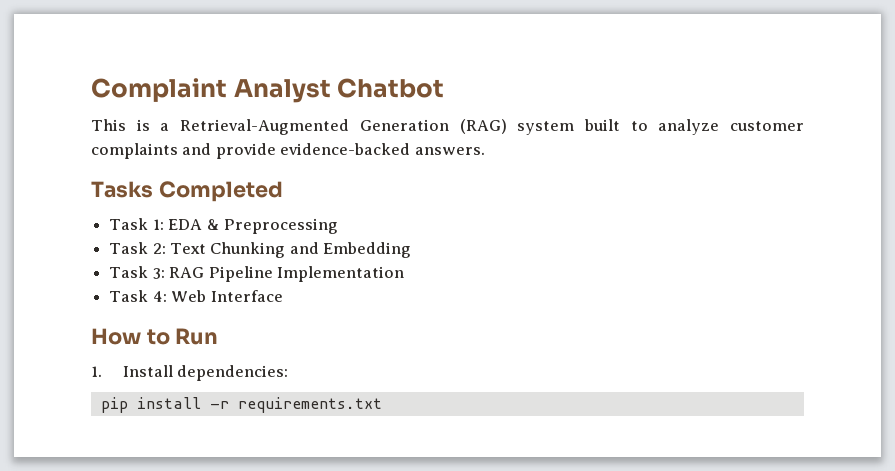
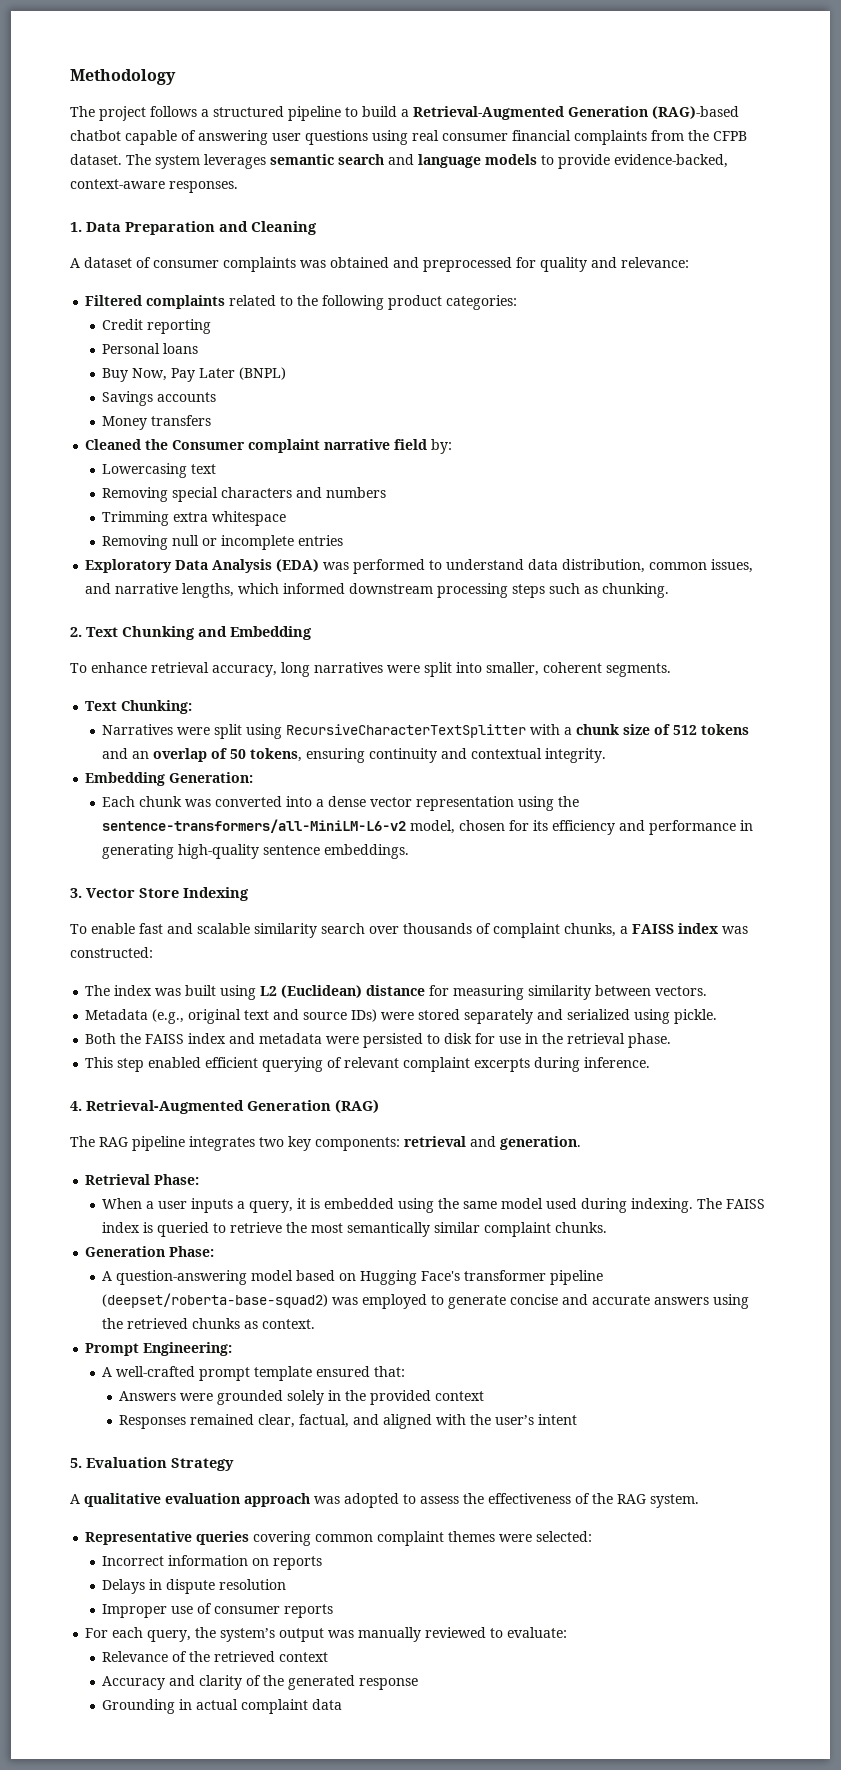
[91,78,445,103] [91,119,805,135] [91,143,485,159] [91,181,283,202] [109,218,338,234] [109,242,412,258] [109,266,404,282] [109,290,283,302] [91,328,219,345] [91,365,289,381] [100,397,382,413] Complaint Analyst Chatbot // This is a Retrieval-Augmented Generation (RAG) system built to analyze customer complaints and provide evidence-backed answers. // Tasks Completed // Task 1: EDA & Preprocessing // Task 2: Text Chunking and Embedding // Task 3: RAG Pipeline Implementation // Task 4: Web Interface // How to Run // 1. Install dependencies: // pip install -r requirements.txt -> [70,69,176,85] [70,106,739,121] [70,130,747,145] [70,154,728,169] [70,179,238,193] [70,221,317,235] [70,257,689,272] [85,295,518,310] [102,319,212,334] [102,343,199,354] [102,367,287,382] [102,391,217,406] [102,415,212,430] [85,439,453,454] [102,463,217,478] [102,487,387,502] [102,511,287,526] [102,535,344,550] [85,559,754,574] [85,583,670,598] [70,626,312,640] [70,662,671,677] [85,700,193,714] [102,724,750,739] [102,748,607,763] [85,772,254,786] [102,796,580,811] [102,819,754,835] [102,844,410,859] [70,887,249,901] [70,923,748,938] [70,947,153,958] [85,985,708,1000] [85,1009,718,1024] [85,1033,672,1048] [85,1057,651,1072] [70,1099,379,1114] [70,1136,581,1151] [85,1174,200,1185] [102,1198,766,1213] [102,1222,608,1237] [85,1246,215,1257] [102,1270,604,1285] [102,1293,750,1309] [102,1318,316,1329] [85,1342,233,1356] [102,1366,406,1381] [119,1390,485,1405] [119,1414,578,1429] [70,1457,234,1471] [70,1493,699,1508] [85,1531,593,1546] [102,1555,323,1570] [102,1579,287,1594] [102,1603,334,1618] [85,1627,568,1642] [102,1651,329,1662] [102,1675,419,1690] [102,1699,343,1714] Methodology // The project follows a structured pipeline to build a Retrieval-Augmented Generation (RAG)-based chatbot capable of answering user questions using real consumer financial complaints from the CFPB dataset. The system leverages semantic search and language models to provide evidence-backed, context-aware responses. // 1. Data Preparation and Cleaning // A dataset of consumer complaints was obtained and preprocessed for quality and relevance: // Filtered complaints related to the following product categories: // Credit reporting // Personal loans // Buy Now, Pay Later (BNPL) // Savings accounts // Money transfers // Cleaned the Consumer complaint narrative field by: // Lowercasing text // Removing special characters and numbers // Trimming extra whitespace // Removing null or incomplete entries // Exploratory Data Analysis (EDA) was performed to understand data distribution, common issues, and narrative lengths, which informed downstream processing steps such as chunking. // 2. Text Chunking and Embedding // To enhance retrieval accuracy, long narratives were split into smaller, coherent segments. // Text Chunking: // Narratives were split using RecursiveCharacterTextSplitter with a chunk size of 512 tokens and an overlap of 50 tokens, ensuring continuity and contextual integrity. // Embedding Generation: // Each chunk was converted into a dense vector representation using the sentence-transformers/all-MiniLM-L6-v2 model, chosen for its efficiency and performance in generating high-quality sentence embeddings. // 3. Vector Store Indexing // To enable fast and scalable similarity search over thousands of complaint chunks, a FAISS index was constructed: // The index was built using L2 (Euclidean) distance for measuring similarity between vectors. // Metadata (e.g., original text and source IDs) were stored separately and serialized using pickle. // Both the FAISS index and metadata were persisted to disk for use in the retrieval phase. // This step enabled efficient querying of relevant complaint excerpts during inference. // 4. Retrieval-Augmented Generation (RAG) // The RAG pipeline integrates two key components: retrieval and generation. // Retrieval Phase: // When a user inputs a query, it is embedded using the same model used during indexing. The FAISS index is queried to retrieve the most semantically similar complaint chunks. // Generation Phase: // A question-answering model based on Hugging Face's transformer pipeline (deepset/roberta-base-squad2) was employed to generate concise and accurate answers using the retrieved chunks as context. // Prompt Engineering: // A well-crafted prompt template ensured that: // Answers were grounded solely in the provided context // Responses remained clear, factual, and aligned with the user’s intent // 5. Evaluation Strategy // A qualitative evaluation approach was adopted to assess the effectiveness of the RAG system. // Representative queries covering common complaint themes were selected: // Incorrect information on reports // Delays in dispute resolution // Improper use of consumer reports // For each query, the system’s output was manually reviewed to evaluate: // Relevance of the retrieved context // Accuracy and clarity of the generated response // Grounding in actual complaint data

